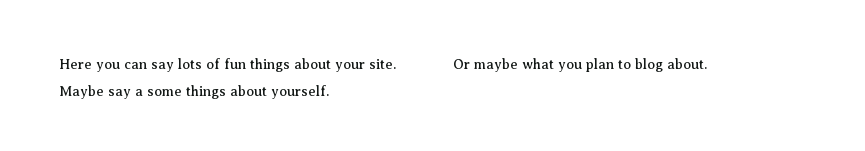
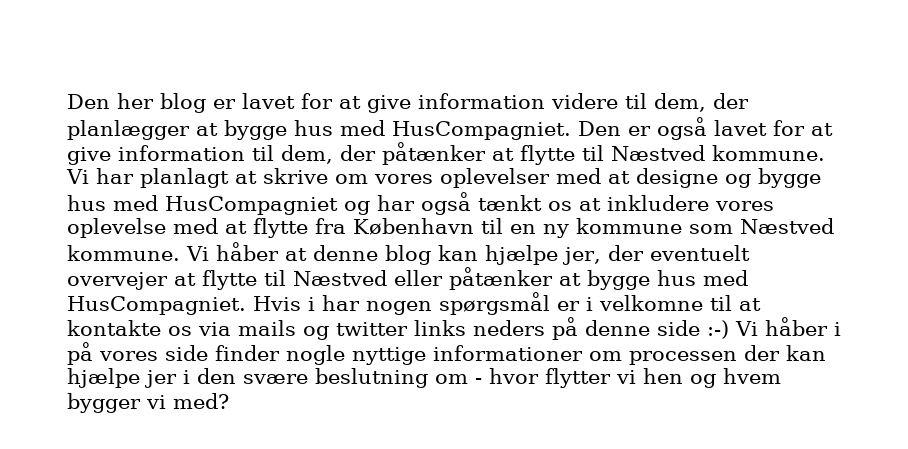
[59,58,396,72] [59,85,329,99] [453,58,707,72] Here you can say lots of fun things about your site. // Maybe say a some things about yourself. // Or maybe what you plan to blog about. -> [67,93,749,113] [67,117,833,140] [67,142,825,165] [66,168,821,188] [67,192,774,215] [67,218,834,238] [67,242,750,265] [67,267,748,290] [67,292,761,315] [67,317,841,340] [67,342,826,365] [67,368,781,388] [67,393,229,413] Den her blog er lavet for at give information videre til dem, der planlægger at bygge hus med HusCompagniet. Den er også lavet for at give information til dem, der påtænker at flytte til Næstved kommune. Vi har planlagt at skrive om vores oplevelser med at designe og bygge hus med HusCompagniet og har også tænkt os at inkludere vores oplevelse med at flytte fra København til en ny kommune som Næstved kommune. Vi håber at denne blog kan hjælpe jer, der eventuelt overvejer at flytte til Næstved eller påtænker at bygge hus med HusCompagniet. Hvis i har nogen spørgsmål er i velkomne til at kontakte os via mails og twitter links neders på denne side :-) Vi håber i på vores side finder nogle nyttige informationer om processen der kan hjælpe jer i den svære beslutning om - hvor flytter vi hen og hvem bygger vi med?

